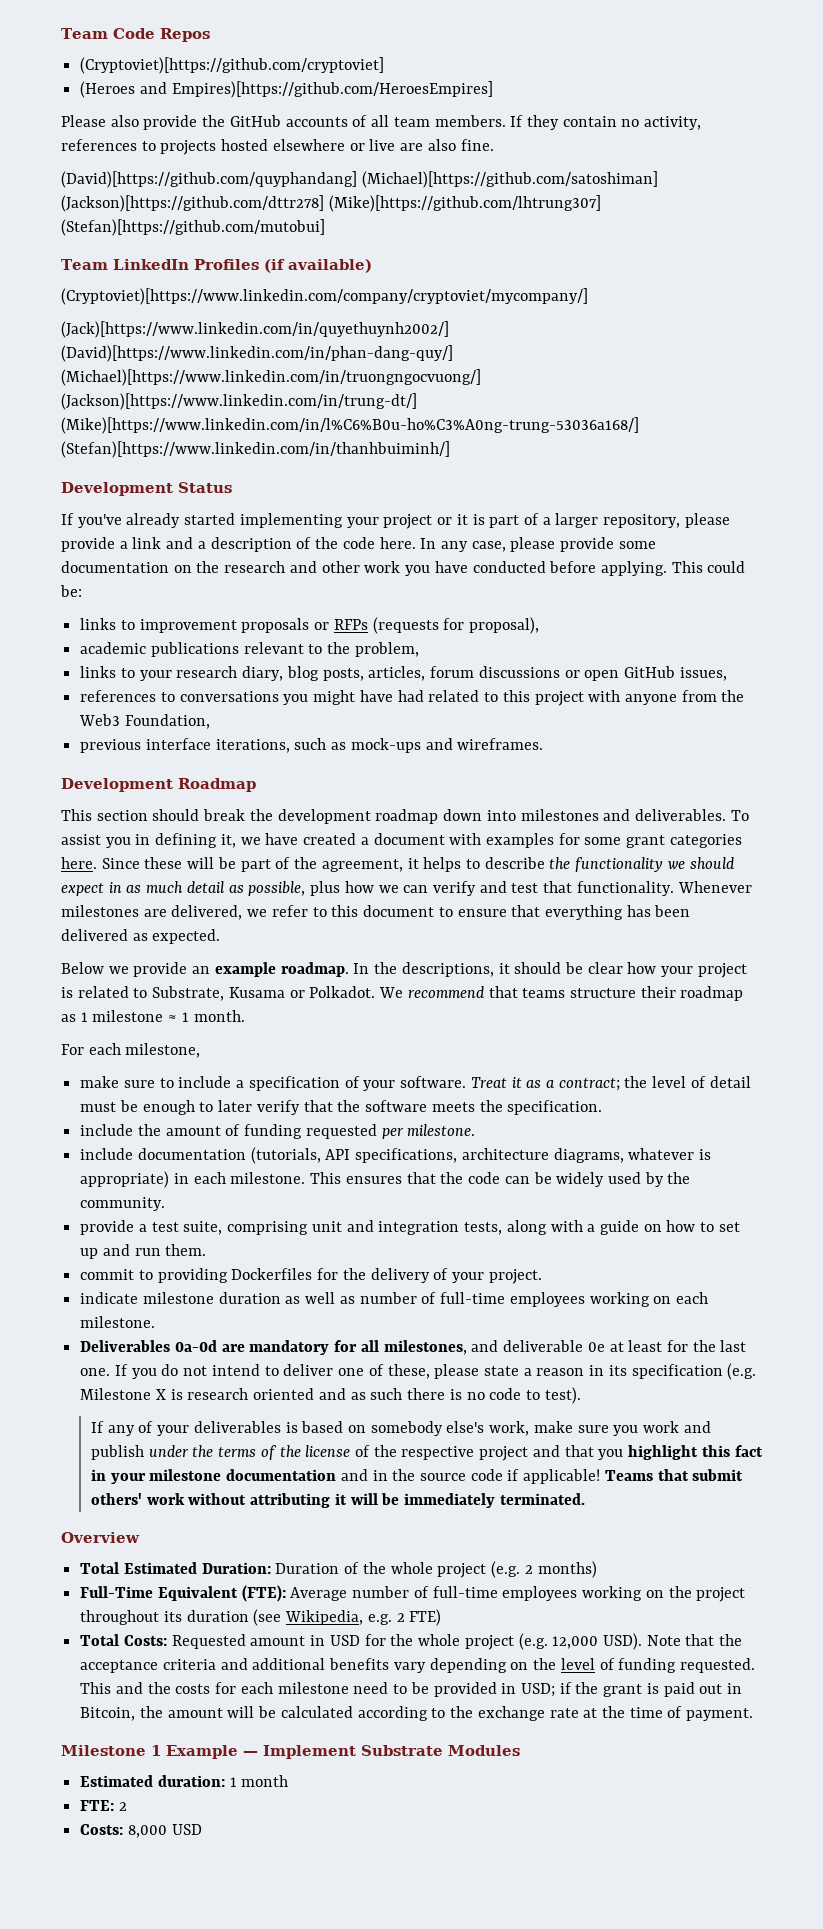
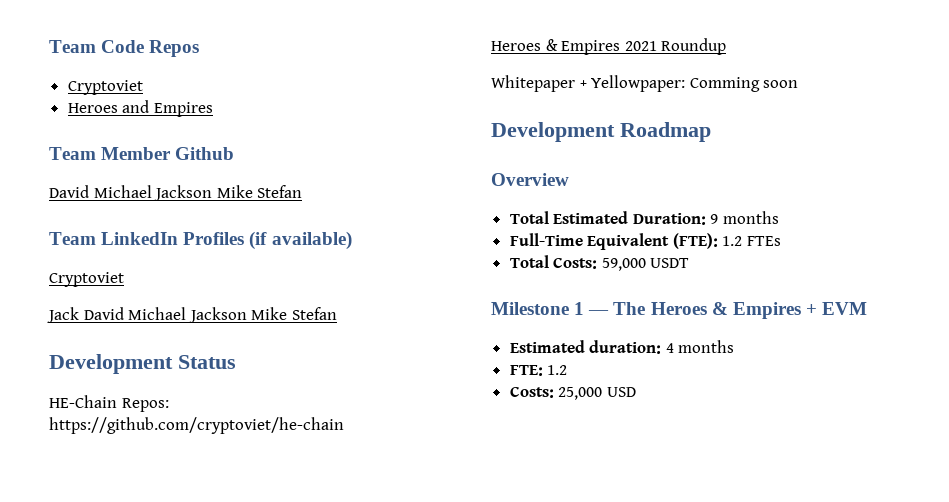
[80,57,385,74] [80,81,493,98] [61,115,702,130] [61,139,494,155] [61,171,658,188] [61,195,601,212] [61,219,325,236] (Cryptoviet)[https://github.com/cryptoviet] // (Heroes and Empires)[https://github.com/HeroesEmpires] // Please also provide the GitHub accounts of all team members. If they contain no activity, references to projects hosted elsewhere or live are also fine. // (David)[https://github.com/quyphandang] (Michael)[https://github.com/satoshiman] (Jackson)[https://github.com/dttr278] (Mike)[https://github.com/lhtrung307] (Stefan)[https://github.com/mutobui] -> [67,80,143,95] [67,100,213,117] [49,147,235,160] [49,185,303,201] Cryptoviet // Heroes and Empires // Team Member Github // David Michael Jackson Mike Stefan
[61,288,588,305] [61,321,449,338] [61,345,453,362] [61,369,481,386] [61,393,417,410] [61,417,639,434] [61,441,450,458] [61,482,232,496] [61,513,730,529] [61,537,656,552] [61,561,746,576] [60,585,82,597] [80,617,540,634] [80,642,419,657] [80,666,727,681] [80,690,745,706] [79,714,210,729] [80,738,544,753] [61,778,256,792] [61,809,749,824] [61,833,742,848] [61,857,735,872] [61,881,752,896] [61,905,691,920] [61,929,221,944] [61,962,747,978] [61,986,744,1001] [61,1010,245,1022] [61,1043,201,1058] [80,1076,751,1091] [80,1100,603,1115] [80,1124,476,1139] [80,1147,712,1164] [80,1171,691,1188] [80,1197,166,1211] [80,1220,740,1235] [80,1244,207,1259] [80,1268,542,1284] [80,1292,708,1307] [80,1316,156,1328] [80,1340,747,1355] [80,1363,757,1380] [80,1387,581,1404] [90,1421,711,1436] [90,1445,763,1461] [90,1469,744,1484] [90,1493,585,1508] [61,1532,140,1543] [80,1561,597,1578] [80,1585,746,1602] [80,1609,442,1626] [80,1633,743,1650] [80,1658,755,1673] [80,1682,743,1697] [80,1706,754,1721] [61,1745,520,1759] (Cryptoviet)[https://www.linkedin.com/company/cryptoviet/mycompany/] // (Jack)[https://www.linkedin.com/in/quyethuynh2002/] (David)[https://www.linkedin.com/in/phan-dang-quy/] (Michael)[https://www.linkedin.com/in/truongngocvuong/] (Jackson)[https://www.linkedin.com/in/trung-dt/] (Mike)[https://www.linkedin.com/in/l%C6%B0u-ho%C3%A0ng-trung-53036a168/] (Stefan)[https://www.linkedin.com/in/thanhbuiminh/] // Development Status // If you've already started implementing your project or it is part of a larger repository, please provide a link and a description of the code here. In any case, please provide some documentation on the research and other work you have conducted before applying. This could be: // links to improvement proposals or RFPs (requests for proposal), // academic publications relevant to the problem, // links to your research diary, blog posts, articles, forum discussions or open GitHub issues, // references to conversations you might have had related to this project with anyone from the Web3 Foundation, // previous interface iterations, such as mock-ups and wireframes. // Development Roadmap // This section should break the development roadmap down into milestones and deliverables. To assist you in defining it, we have created a document with examples for some grant categories here. Since these will be part of the agreement, it helps to describe the functionality we should expect in as much detail as possible, plus how we can verify and test that functionality. Whenever milestones are delivered, we refer to this document to ensure that everything has been delivered as expected. // Below we provide an example roadmap. In the descriptions, it should be clear how your project is related to Substrate, Kusama or Polkadot. We recommend that teams structure their roadmap as 1 milestone ≈ 1 month. // For each milestone, // make sure to include a specification of your software. Treat it as a contract; the level of detail must be enough to later verify that the software meets the specification. // include the amount of funding requested per milestone. // include documentation (tutorials, API specifications, architecture diagrams, whatever is appropriate) in each milestone. This ensures that the code can be widely used by the community. // provide a test suite, comprising unit and integration tests, along with a guide on how to set up and run them. // commit to providing Dockerfiles for the delivery of your project. // indicate milestone duration as well as number of full-time employees working on each milestone. // Deliverables 0a-0d are mandatory for all milestones, and deliverable 0e at least for the last one. If you do not intend to deliver one of these, please state a reason in its specification (e.g. Milestone X is research oriented and as such there is no code to test). // If any of your deliverables is based on somebody else's work, make sure you work and publish under the terms of the license of the respective project and that you highlight this fact in your milestone documentation and in the source code if applicable! Teams that submit others' work without attributing it will be immediately terminated. // Overview // Total Estimated Duration: Duration of the whole project (e.g. 2 months) // Full-Time Equivalent (FTE): Average number of full-time employees working on the project throughout its duration (see Wikipedia, e.g. 2 FTE) // Total Costs: Requested amount in USD for the whole project (e.g. 12,000 USD). Note that the acceptance criteria and additional benefits vary depending on the level of funding requested. This and the costs for each milestone need to be provided in USD; if the grant is paid out in Bitcoin, the amount will be calculated according to the exchange rate at the time of payment. // Milestone 1 Example — Implement Substrate Modules -> [49,272,124,287] [47,307,337,323] [49,354,236,374] [49,395,169,412] [49,417,344,434] [491,38,727,55] [491,75,799,92] [491,122,711,142] [491,173,569,186] [509,211,780,225] [509,233,782,250] [509,255,690,271] [491,302,868,319] Cryptoviet // Jack David Michael Jackson Mike Stefan // Development Status // HE-Chain Repos: https://github.com/cryptoviet/he-chain // Heroes & Empires 2021 Roundup // Whitepaper + Yellowpaper: Comming soon // Development Roadmap // Overview // Total Estimated Duration: 9 months // Full-Time Equivalent (FTE): 1.2 FTEs // Total Costs: 59,000 USDT // Milestone 1 — The Heroes & Empires + EVM
[229,1775,289,1787] 1 month -> [665,340,735,353] 4 months
[118,1802,127,1811] [80,1824,167,1838] 2 // Costs: 8,000 -> [547,365,568,375] [509,386,603,400] 1.2 // Costs: 25,000

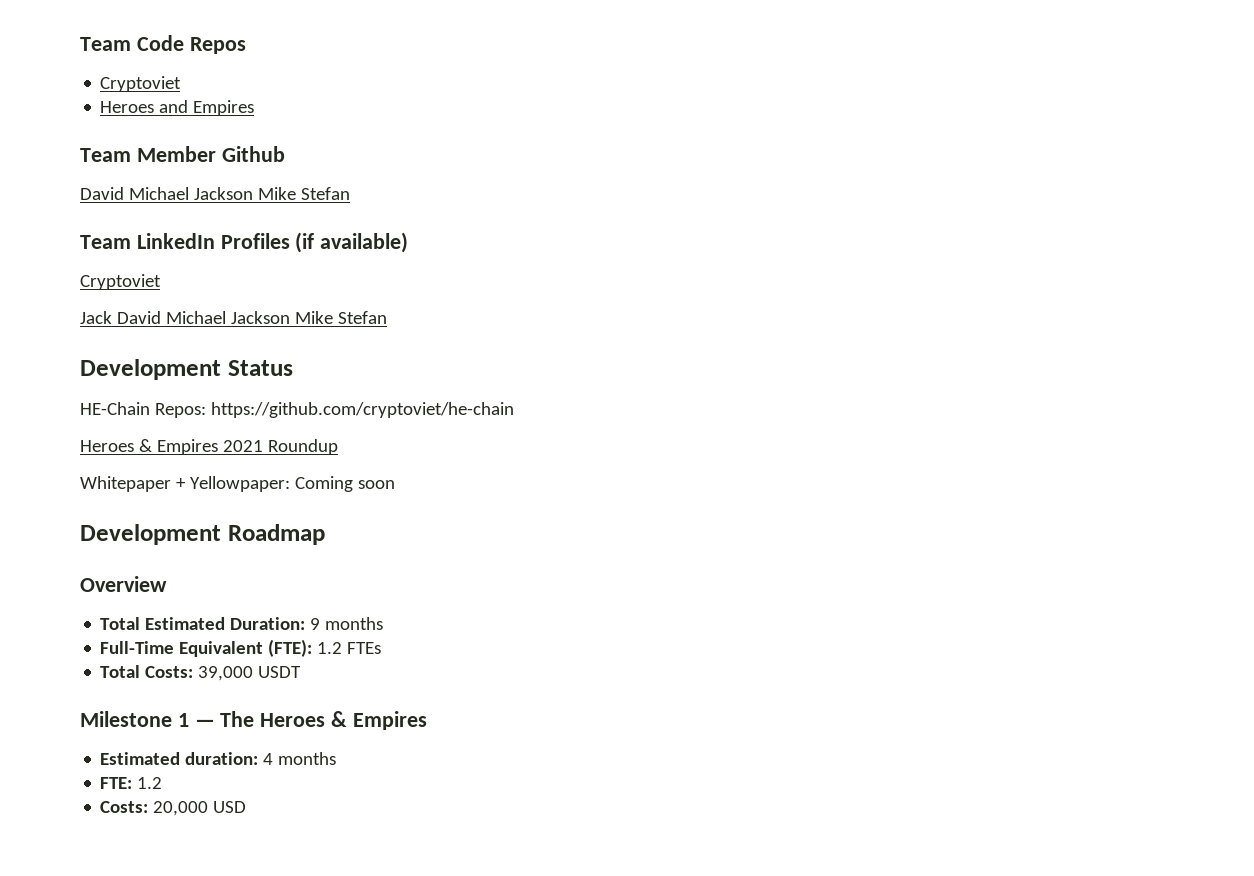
[689,77,760,92] Comming -> [294,476,353,492] Coming
[601,258,646,271] 59,000 -> [198,666,254,681] 39,000
[805,302,868,315] + EVM -> (427, 720) none
[558,387,603,400] 25,000 -> [153,801,209,816] 20,000

